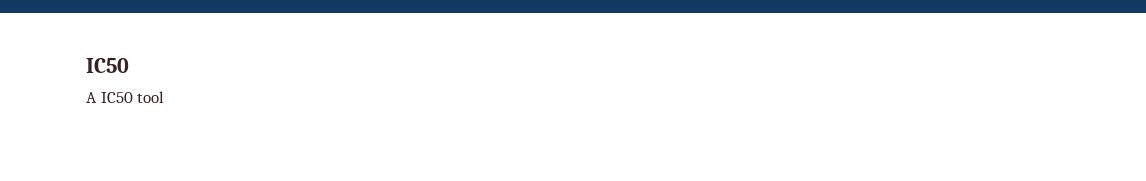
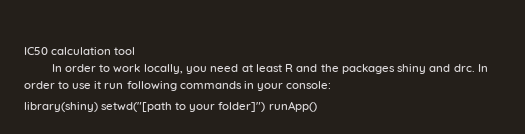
[86,58,129,73] [86,91,165,103] IC50 // A IC50 tool -> [24,47,136,55] [51,64,488,74] [24,81,331,91] [24,101,317,112] IC50 calculation tool // In order to work locally, you need at least R and the packages shiny and drc. In order to use it run following commands in your console: // library(shiny) setwd("[path to your folder]") runApp()

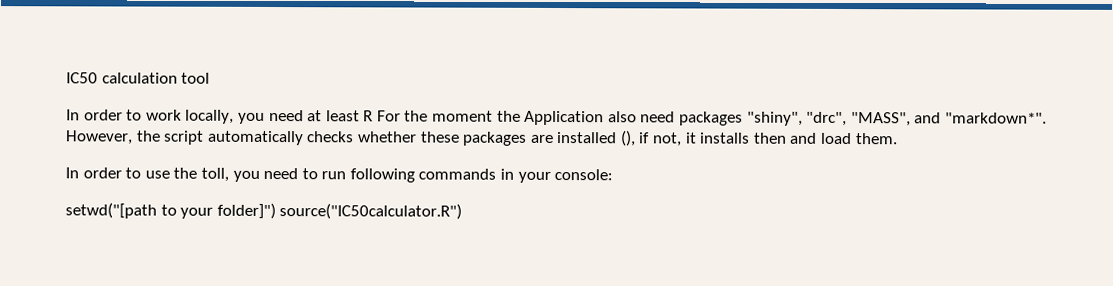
[296,64,488,74] [24,81,102,89] and the packages shiny and drc. In order to use it -> [376,110,1047,127] [65,130,898,147] [65,167,318,182] For the moment the Application also need packages "shiny", "drc", "MASS", and "markdown*". However, the script automatically checks whether these packages are installed (), if not, it installs then and load them. // In order to use the toll, you need to
[24,102,98,112] library(shiny) -> (614, 174) none
[268,101,317,112] runApp() -> [279,203,463,220] source("IC50calculator.R")

